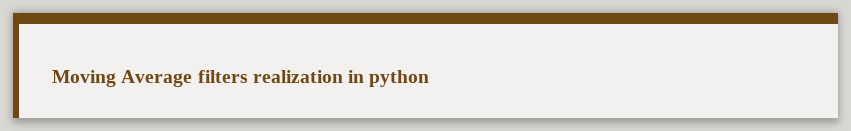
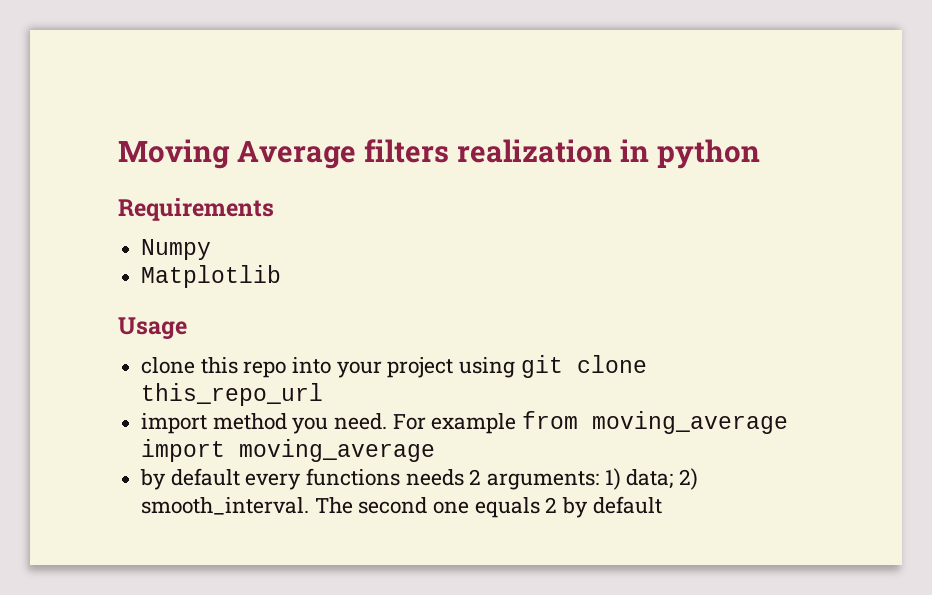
(430, 78) none -> [118,198,274,221] [141,239,212,260] [141,265,282,288] [118,317,187,340] [141,355,647,378] [141,383,324,406] [141,411,789,434] [141,439,436,462] [140,468,699,490] [141,496,662,518] // Requirements // Numpy // Matplotlib // Usage // clone this repo into your project using git clone this_repo_url // import method you need. For example from moving_average import moving_average // by default every functions needs 2 arguments: 1) data; 2) smooth_interval. The second one equals 2 by default

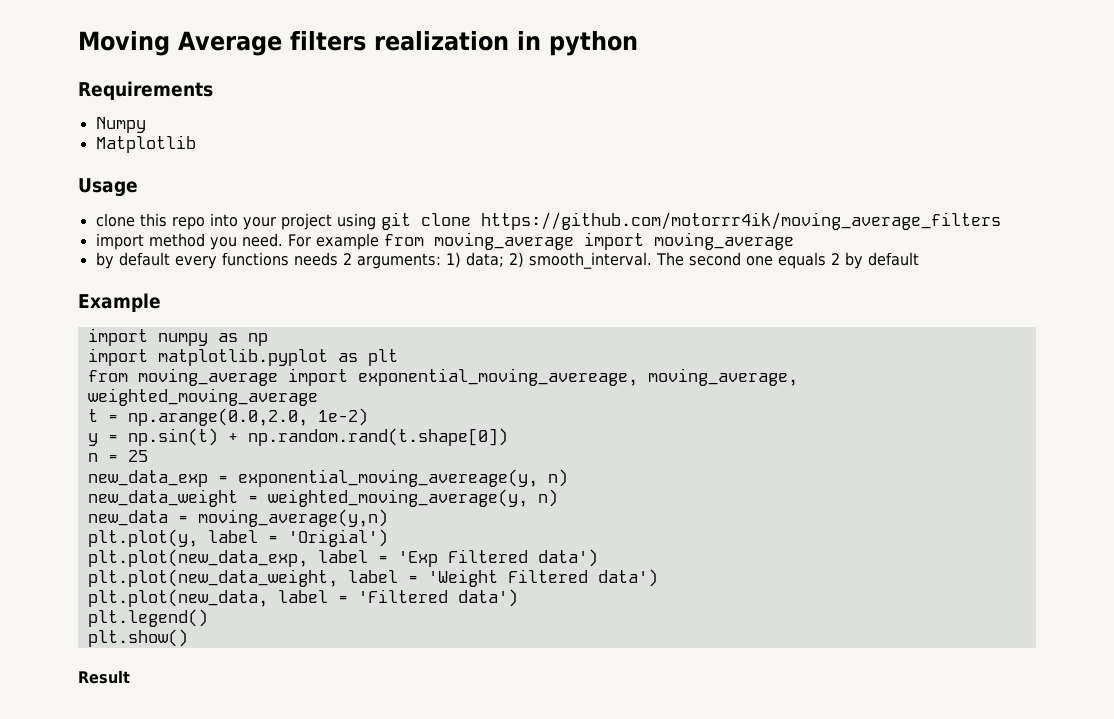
[141,383,324,406] this_repo_url -> [480,212,1001,230] https://github.com/motorrr4ik/moving_average_filters
(662, 505) none -> [78,293,161,312] [87,328,268,346] [87,348,398,366] [87,368,798,386] [87,388,318,406] [87,408,368,426] [87,428,508,446] [87,450,148,462] [87,469,568,487] [87,489,558,507] [87,509,388,527] [87,529,388,547] [87,549,598,567] [87,569,658,587] [87,589,518,607] [87,609,208,627] [87,629,188,647] [78,670,130,684] // Example // import numpy as np // import matplotlib.pyplot as plt // from moving_average import exponential_moving_avereage, moving_average, weighted_moving_average // t = np.arange(0.0,2.0, 1e-2) // y = np.sin(t) + np.random.rand(t.shape[0]) // n = 25 // new_data_exp = exponential_moving_avereage(y, n) // new_data_weight = weighted_moving_average(y, n) // new_data = moving_average(y,n) // plt.plot(y, label = 'Origial') // plt.plot(new_data_exp, label = 'Exp Filtered data') // plt.plot(new_data_weight, label = 'Weight Filtered data') // plt.plot(new_data, label = 'Filtered data') // plt.legend() // plt.show() // Result

